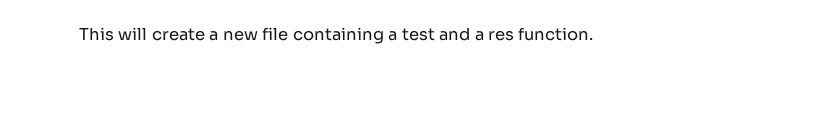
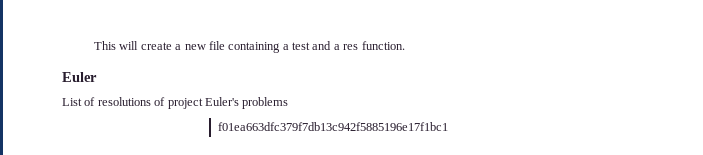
(594, 34) none -> [62,72,97,82] [62,97,289,109] [217,122,448,131] // Euler // List of resolutions of project Euler's problems // f01ea663dfc379f7db13c942f5885196e17f1bc1

